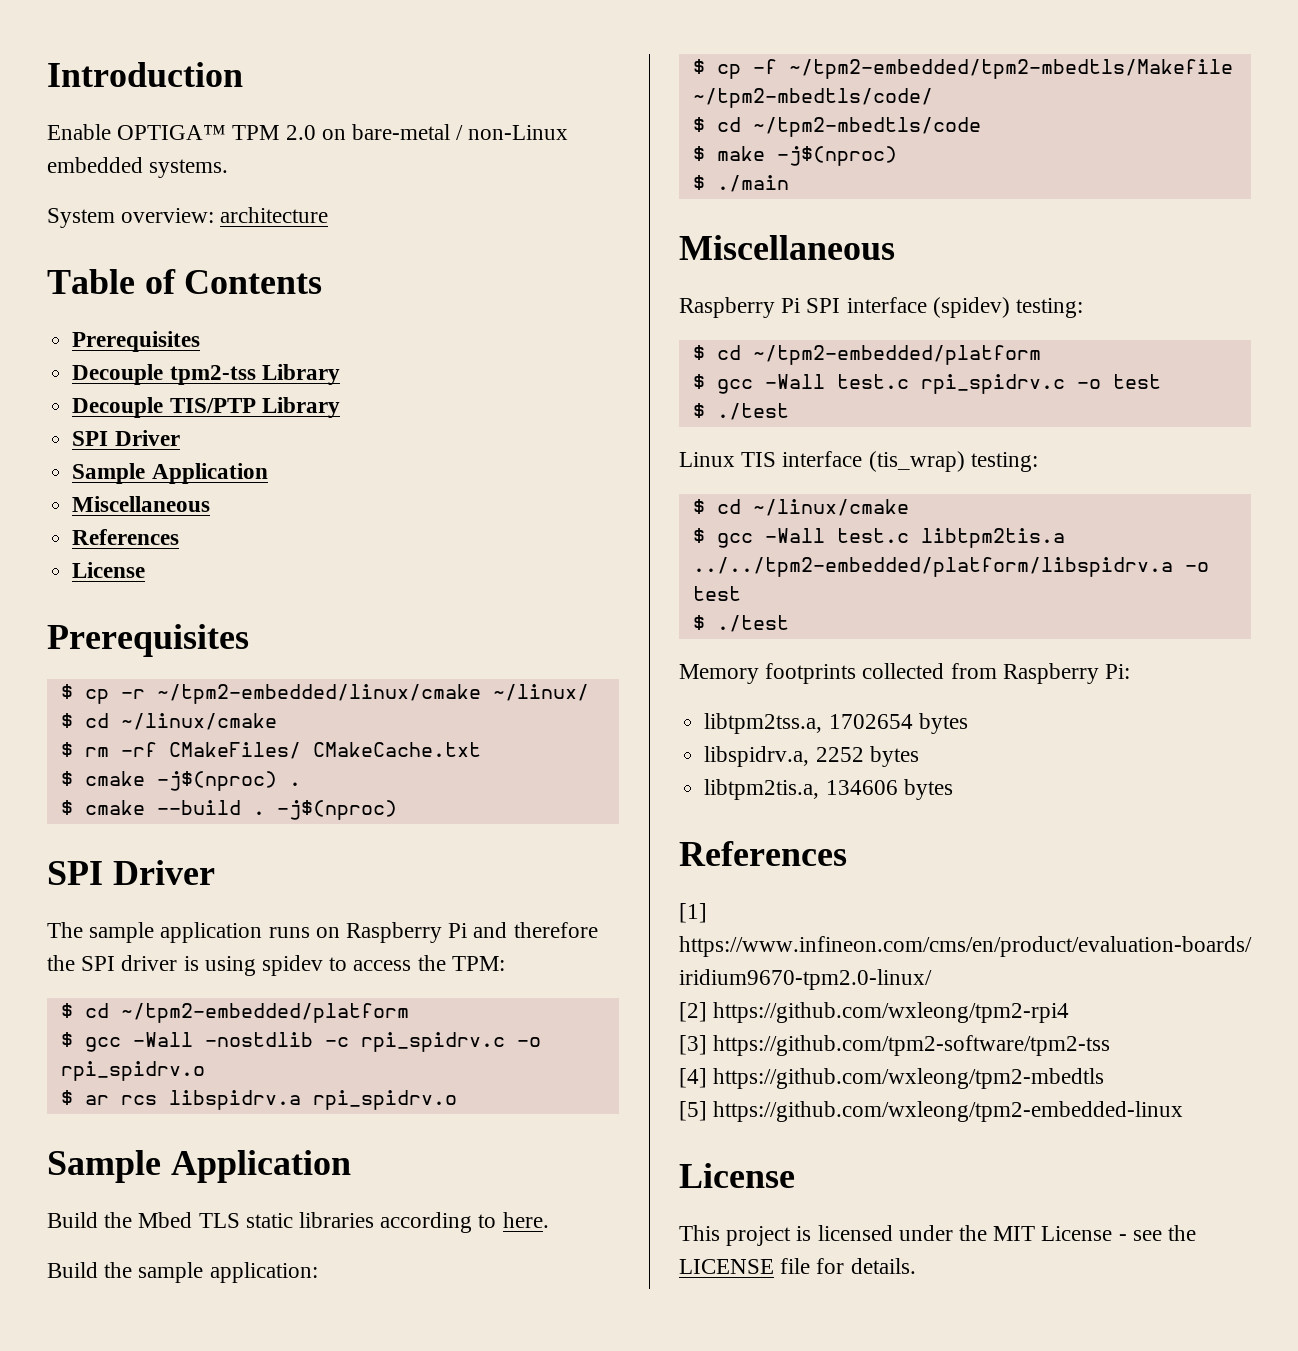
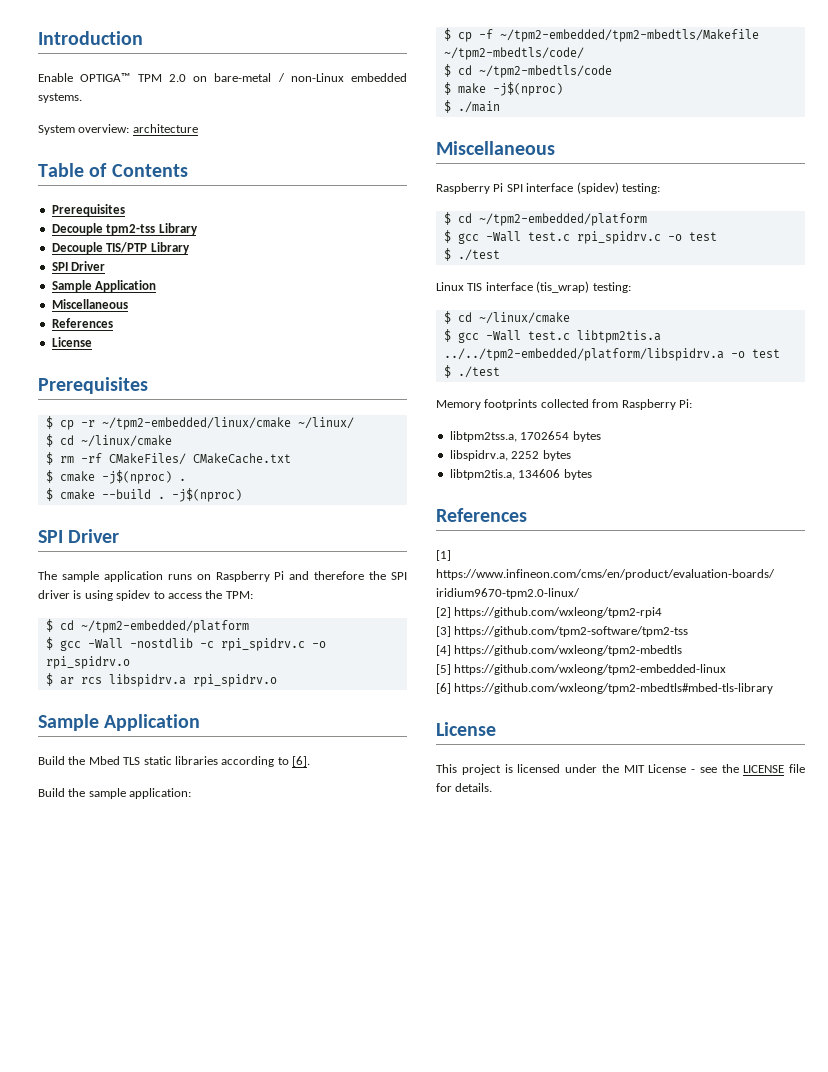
[502,1212,549,1228] here. -> [292,756,310,767] [6].
(1184, 1111) none -> [436,683,774,694] // [6] https://github.com/wxleong/tpm2-mbedtls#mbed-tls-library

